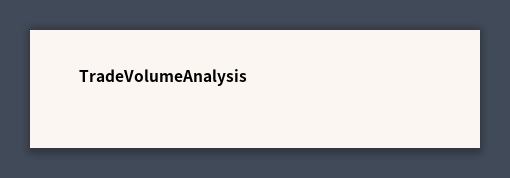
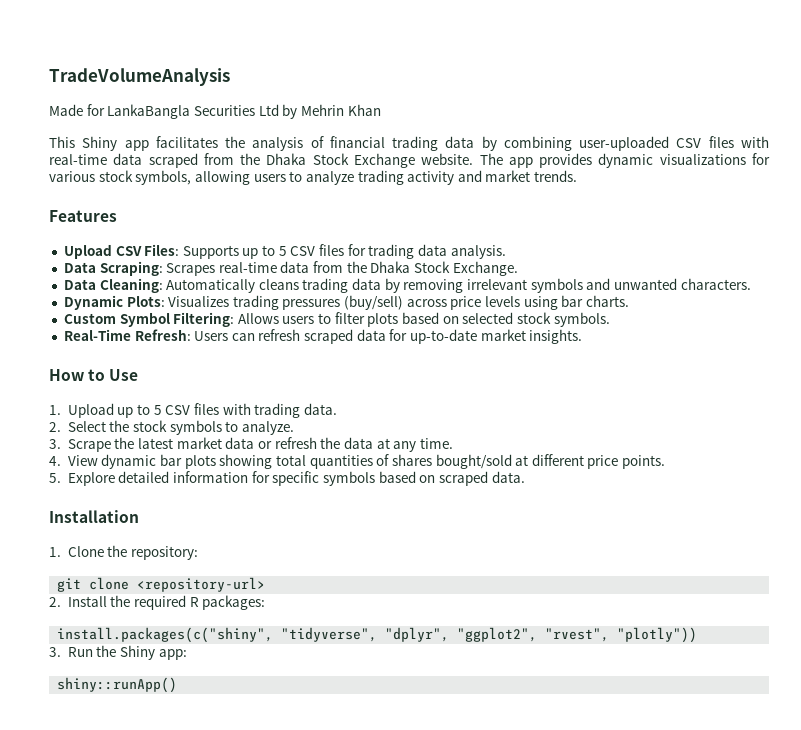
(247, 77) none -> [49,104,381,119] [49,136,769,151] [49,153,771,168] [49,170,578,185] [49,210,117,222] [63,244,506,259] [63,261,518,276] [63,278,751,293] [63,295,629,310] [63,312,610,327] [63,329,583,344] [49,369,139,381] [49,403,337,418] [49,420,294,435] [49,437,453,452] [49,454,666,469] [49,471,525,486] [49,510,139,523] [49,545,199,560] [57,577,266,592] [49,595,266,610] [57,627,698,643] [49,645,187,660] [57,677,178,693] // Made for LankaBangla Securities Ltd by Mehrin Khan // This Shiny app facilitates the analysis of financial trading data by combining user-uploaded CSV files with real-time data scraped from the Dhaka Stock Exchange website. The app provides dynamic visualizations for various stock symbols, allowing users to analyze trading activity and market trends. // Features // Upload CSV Files: Supports up to 5 CSV files for trading data analysis. // Data Scraping: Scrapes real-time data from the Dhaka Stock Exchange. // Data Cleaning: Automatically cleans trading data by removing irrelevant symbols and unwanted characters. // Dynamic Plots: Visualizes trading pressures (buy/sell) across price levels using bar charts. // Custom Symbol Filtering: Allows users to filter plots based on selected stock symbols. // Real-Time Refresh: Users can refresh scraped data for up-to-date market insights. // How to Use // 1. Upload up to 5 CSV files with trading data. // 2. Select the stock symbols to analyze. // 3. Scrape the latest market data or refresh the data at any time. // 4. View dynamic bar plots showing total quantities of shares bought/sold at different price points. // 5. Explore detailed information for specific symbols based on scraped data. // Installation // 1. Clone the repository: // git clone <repository-url> // 2. Install the required R packages: // install.packages(c("shiny", "tidyverse", "dplyr", "ggplot2", "rvest", "plotly")) // 3. Run the Shiny app: // shiny::runApp()

